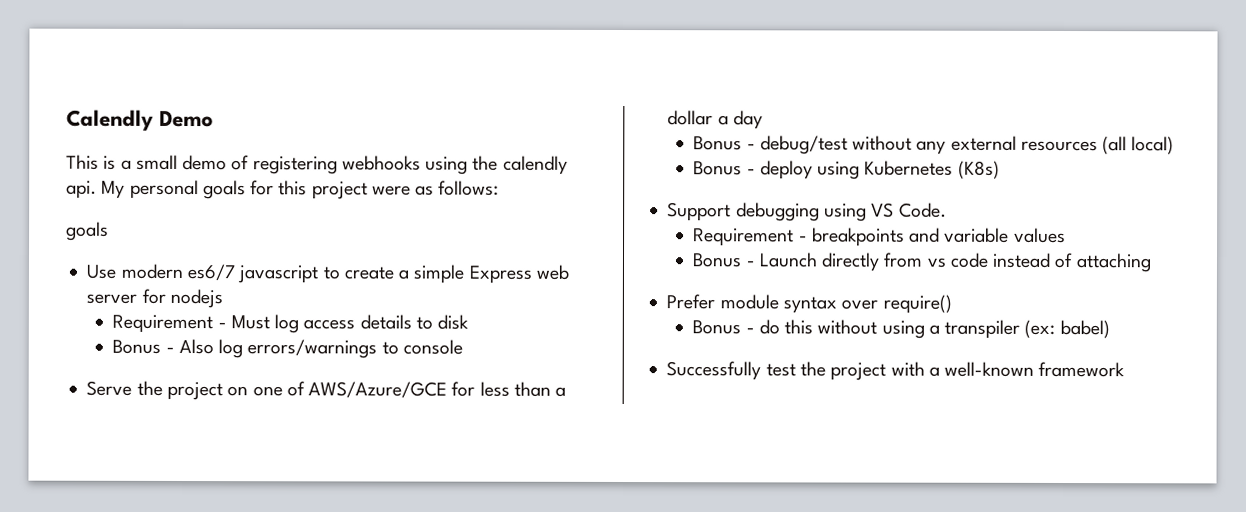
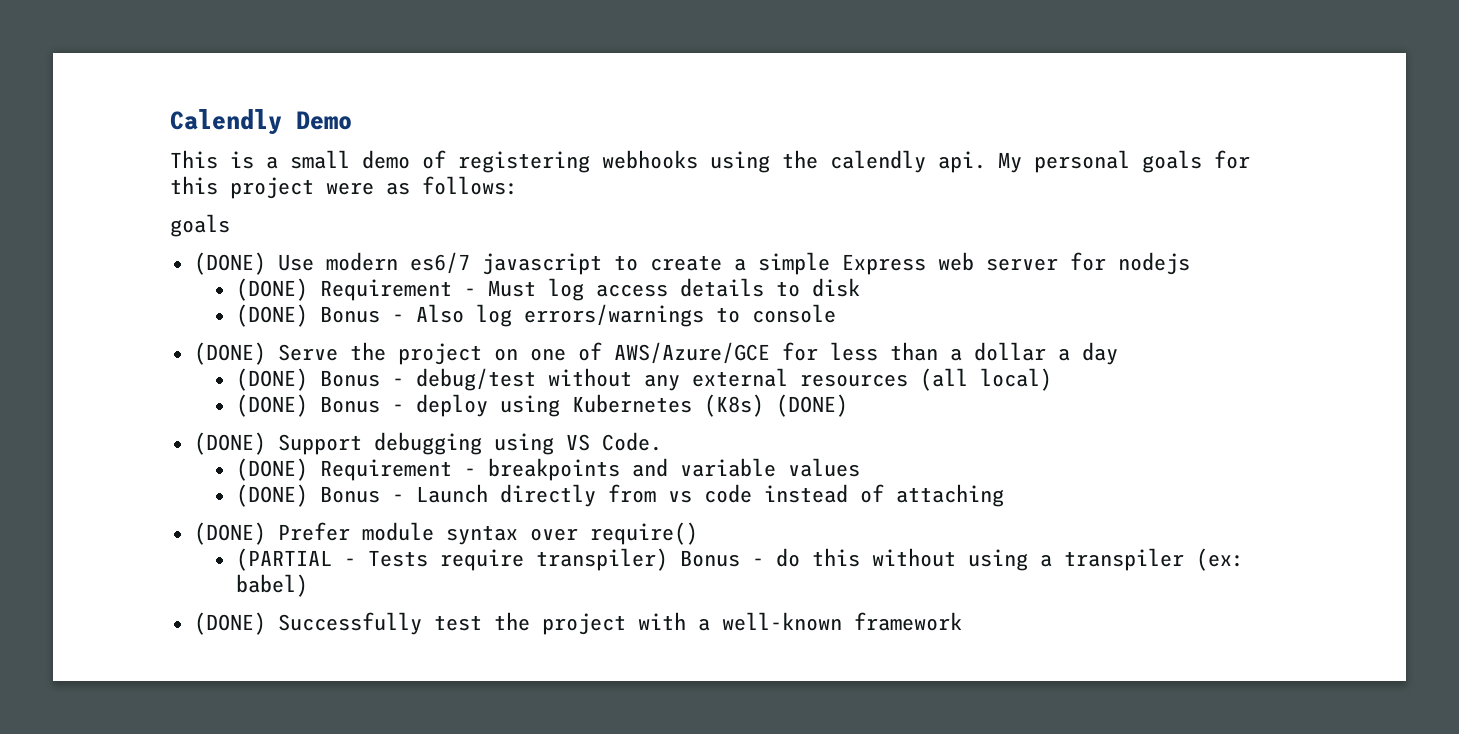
(109, 231) none -> [193,252,266,275] (DONE)
(223, 298) none -> [235,278,308,301] (DONE)
(470, 322) none -> [235,304,308,327] (DONE)
(463, 347) none -> [193,342,266,365] (DONE)
(763, 120) none -> [235,368,308,391] (DONE)
(1175, 145) none -> [235,394,308,417] (DONE)
(1000, 169) // -> [775,394,848,417] [193,432,266,455] (DONE) // (DONE)
(947, 210) none -> [235,458,308,481] (DONE)
(1066, 235) none -> [235,484,308,507] (DONE)
(1152, 263) none -> [193,522,266,545] (DONE)
(952, 304) none -> [235,548,668,571] (PARTIAL - Tests require transpiler)
(1110, 329) none -> [193,612,266,635] (DONE)

